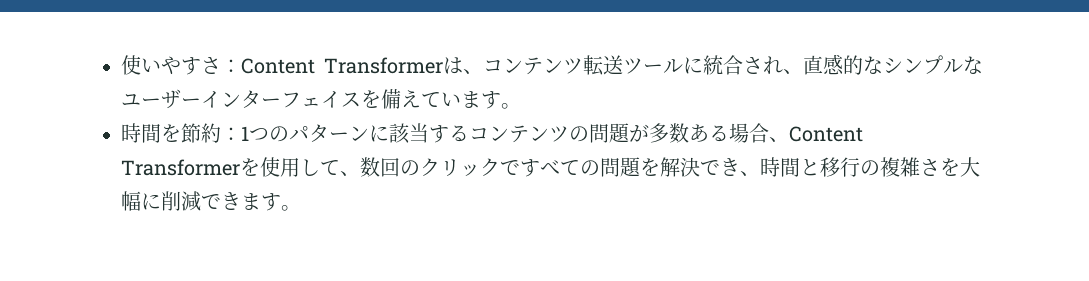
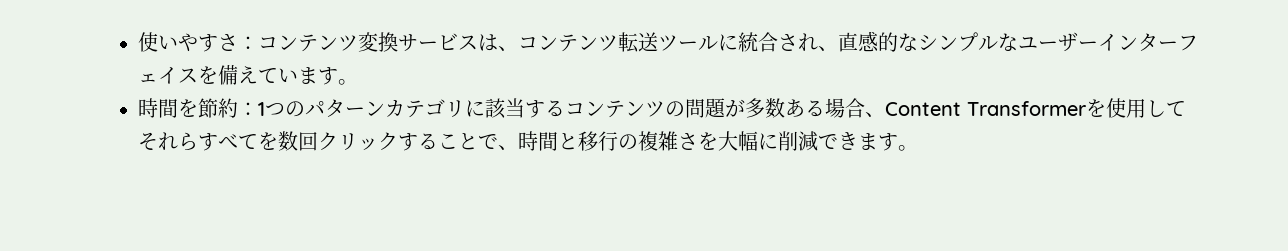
[240,57,443,74] Content Transformer -> [258,32,479,52] コンテンツ変換サービス
(369, 133) none -> [385,99,466,118] カテゴリ
[339,157,740,177] 、数回のクリックですべての問題を解決でき -> [138,131,499,151] それらすべてを数回クリックすることで

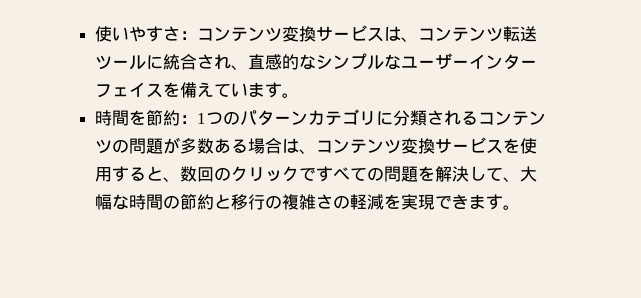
[485,98,546,119] 該当す -> [393,110,462,126] 分類され
[865,98,1187,118] [138,131,559,151] 、Content Transformerを使用してそれらすべてを数回クリックすることで、時間 -> [282,137,538,154] [95,166,538,182] [95,194,215,210] は、コンテンツ変換サービスを使用すると、数回のクリックですべての問題を解決して、大幅な時間の節約
[698,131,819,151] を大幅に削減 -> [333,194,436,210] の軽減を実現

